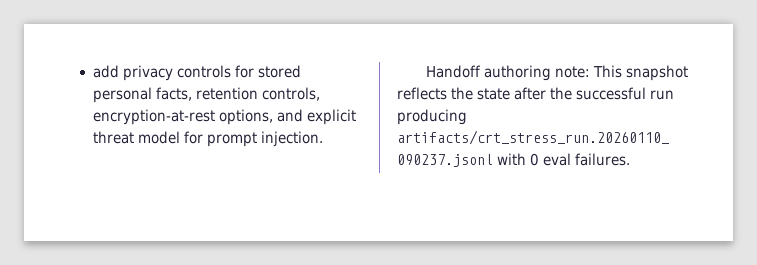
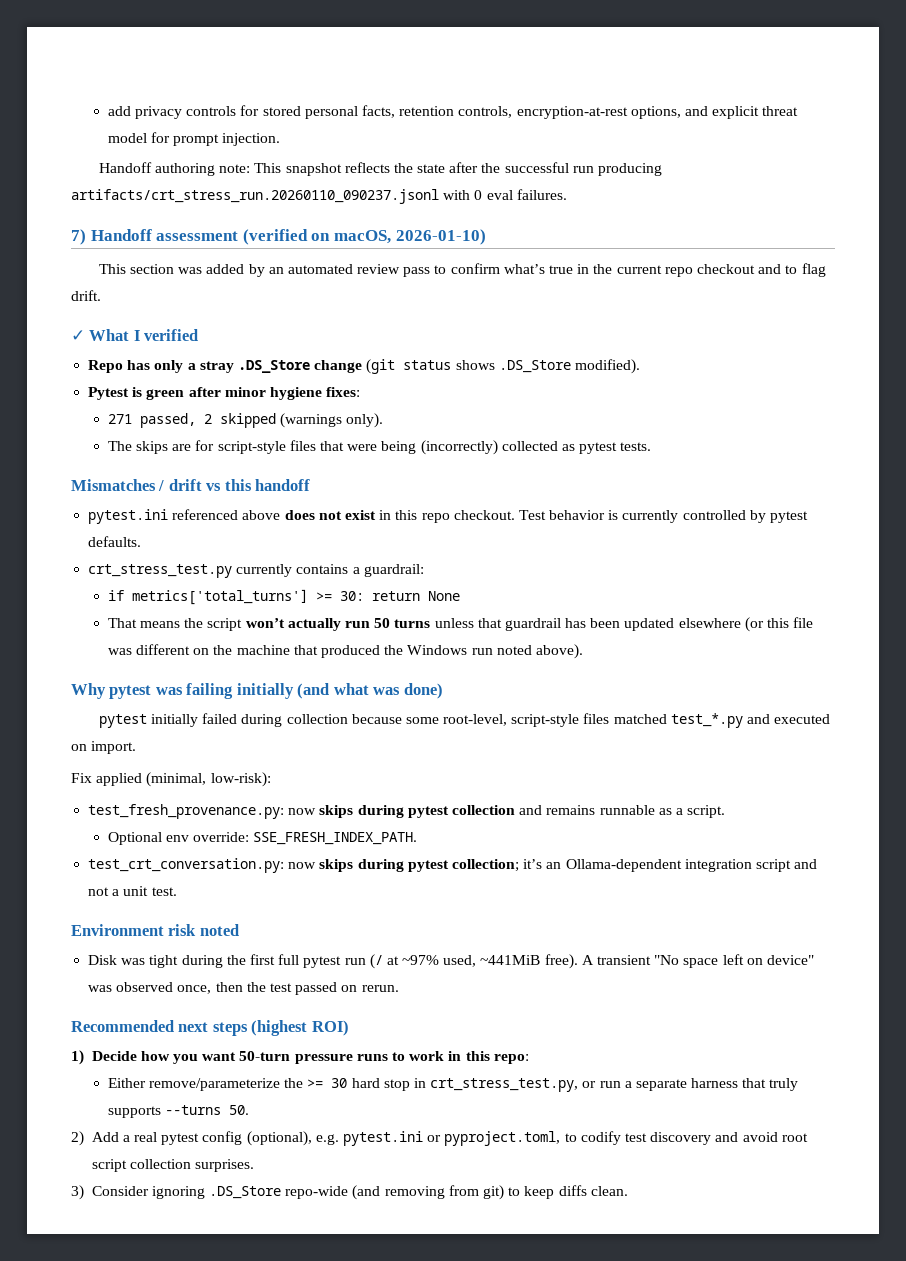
(631, 159) none -> [71,229,486,245] [98,263,826,277] [71,290,101,301] [71,329,199,341] [88,359,640,374] [88,387,361,400] [107,413,384,428] [107,440,652,455] [71,479,311,491] [88,509,809,524] [88,536,142,547] [88,564,424,578] [107,589,460,605] [107,617,814,632] [107,644,583,659] [71,683,443,699] [98,713,831,728] [71,741,137,754] [71,772,271,787] [88,804,726,819] [107,832,418,845] [88,858,818,873] [88,886,177,896] [71,924,239,936] [88,954,814,969] [88,982,399,995] [71,1020,349,1036] [71,1050,529,1065] [107,1078,799,1092] [107,1105,250,1118] [71,1131,808,1146] [91,1159,255,1172] [71,1185,628,1200] // 7) Handoff assessment (verified on macOS, 2026-01-10) // This section was added by an automated review pass to confirm what’s true in the current repo checkout and to flag drift. // ✓ What I verified // Repo has only a stray .DS_Store change (git status shows .DS_Store modified). // Pytest is green after minor hygiene fixes: // 271 passed, 2 skipped (warnings only). // The skips are for script-style files that were being (incorrectly) collected as pytest tests. // Mismatches / drift vs this handoff // pytest.ini referenced above does not exist in this repo checkout. Test behavior is currently controlled by pytest defaults. // crt_stress_test.py currently contains a guardrail: // if metrics['total_turns'] >= 30: return None // That means the script won’t actually run 50 turns unless that guardrail has been updated elsewhere (or this file was different on the machine that produced the Windows run noted above). // Why pytest was failing initially (and what was done) // pytest initially failed during collection because some root-level, script-style files matched test_*.py and executed on import. // Fix applied (minimal, low-risk): // test_fresh_provenance.py: now skips during pytest collection and remains runnable as a script. // Optional env override: SSE_FRESH_INDEX_PATH. // test_crt_conversation.py: now skips during pytest collection; it’s an Ollama-dependent integration script and not a unit test. // Environment risk noted // Disk was tight during the first full pytest run (/ at ~97% used, ~441MiB free). A transient "No space left on device" was observed once, then the test passed on rerun. // Recommended next steps (highest ROI) // 1) Decide how you want 50-turn pressure runs to work in this repo: // Either remove/parameterize the >= 30 hard stop in crt_stress_test.py, or run a separate harness that truly supports --turns 50. // 2) Add a real pytest config (optional), e.g. pytest.ini or pyproject.toml, to codify test discovery and avoid root script collection surprises. // 3) Consider ignoring .DS_Store repo-wide (and removing from git) to keep diffs clean.

